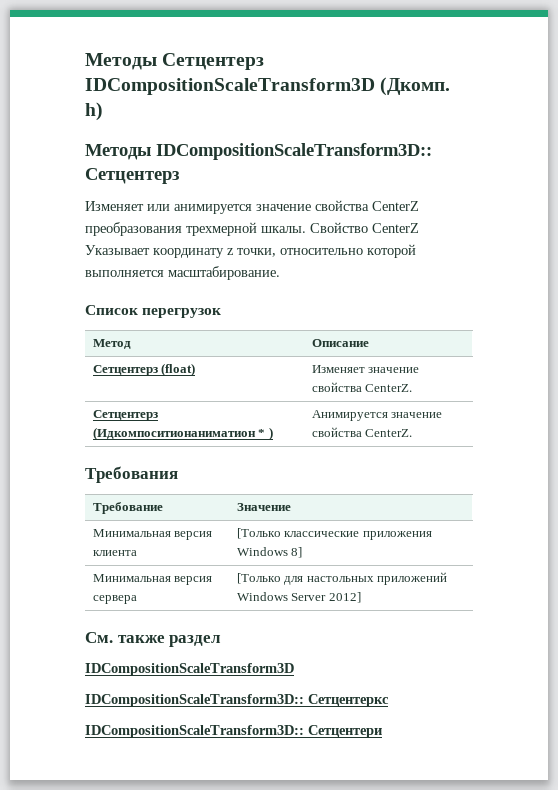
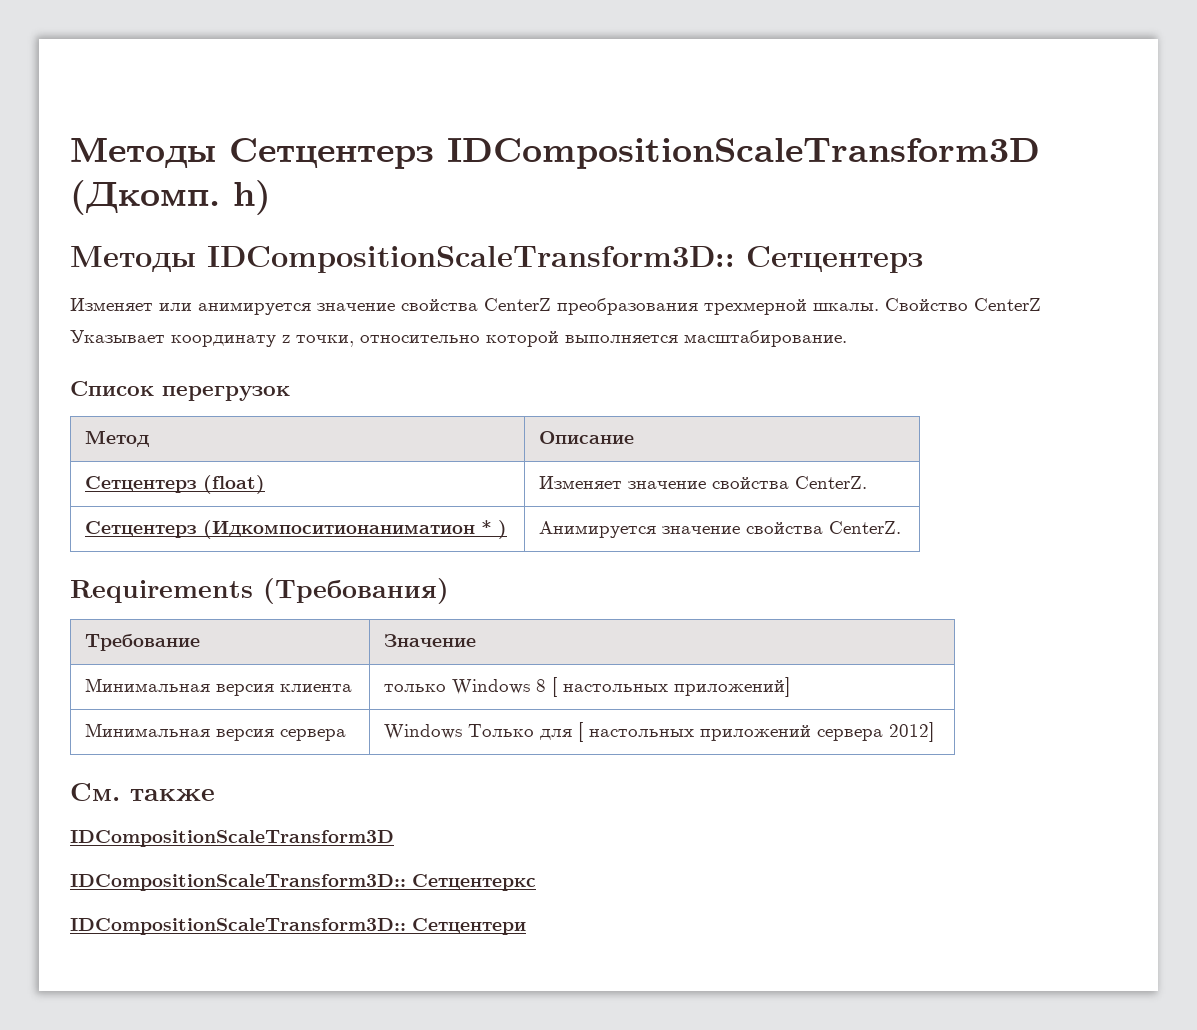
[85,466,178,483] Требования -> [70,578,449,604] Requirements (Требования)
[236,528,432,540] [236,547,303,558] [92,574,213,585] [92,595,137,604] [236,572,448,585] [236,592,327,601] [Только классические приложения Windows 8] // Минимальная версия сервера | [Только для настольных приложений Windows Server -> [383,677,790,697] [84,723,346,741] [383,722,883,742] только Windows 8 [ настольных приложений] // Минимальная версия сервера | Windows Только для [ настольных приложений сервера
[169,635,222,647] раздел -> (215, 795) none

